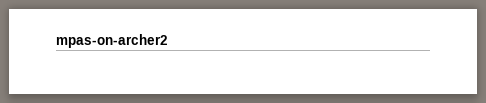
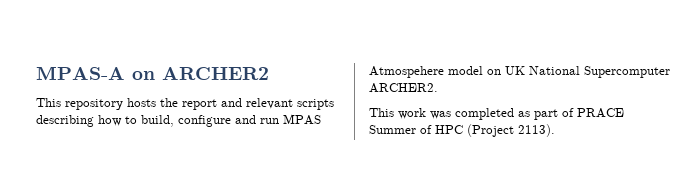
[56,34,168,48] mpas-on-archer2 -> [36,66,269,80] [36,98,334,110] [36,114,321,127] [369,66,670,78] [369,83,438,93] [369,108,624,120] [369,124,555,137] MPAS-A on ARCHER2 // This repository hosts the report and relevant scripts describing how to build, configure and run MPAS Atmospehere model on UK National Supercomputer ARCHER2. // This work was completed as part of PRACE Summer of HPC (Project 2113).

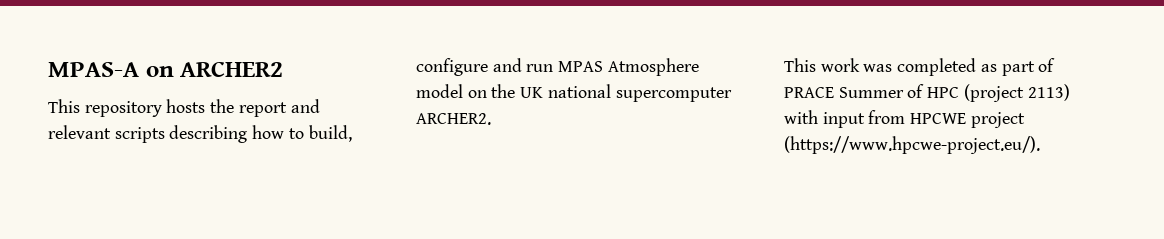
[369,66,444,78] Atmospehere -> [607,58,699,76] Atmosphere
[505,66,670,78] UK National Supercomputer -> [491,84,732,102] the UK national supercomputer
[467,124,555,137] (Project 2113). -> [963,84,1070,102] [784,110,1025,128] [784,136,1040,154] (project 2113) with input from HPCWE project (https://www.hpcwe-project.eu/).

